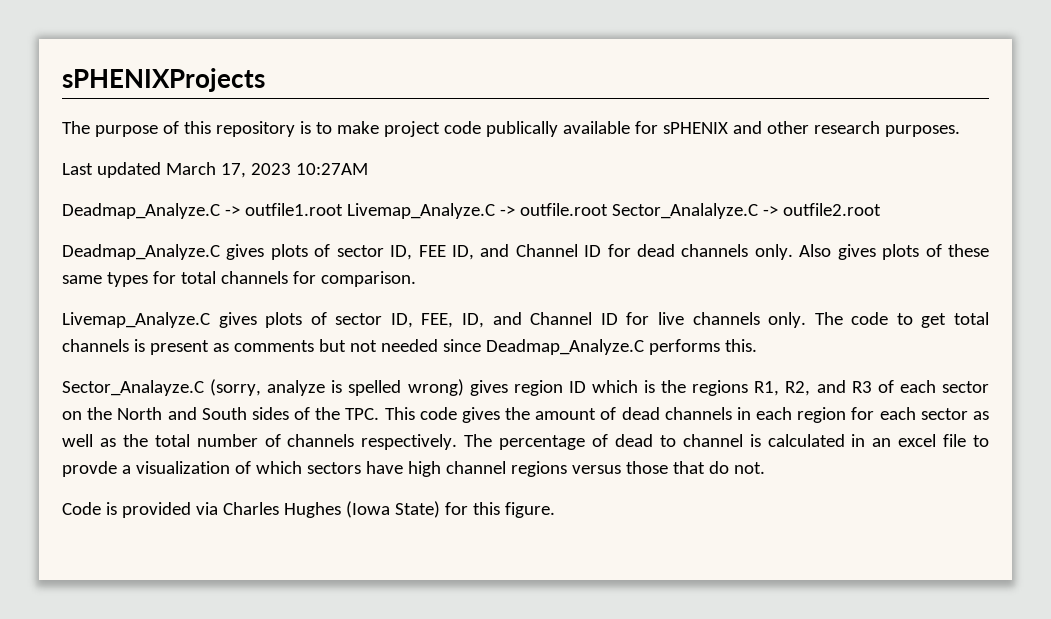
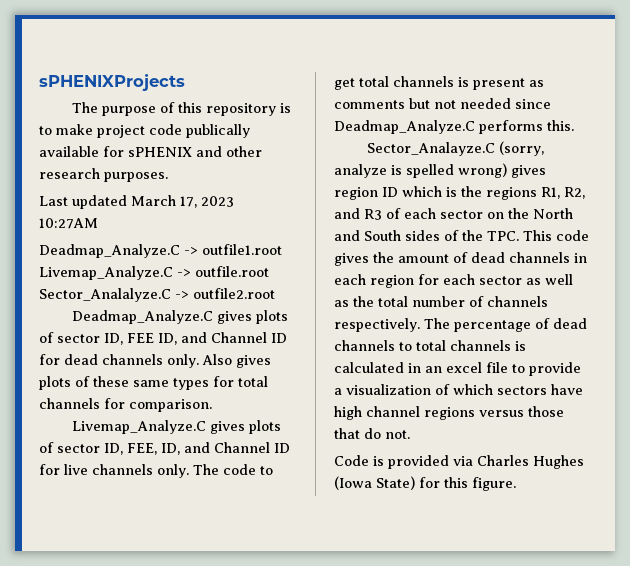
[659,434,743,447] to channel -> [334,340,511,351] channels to total channels
[62,461,117,477] provde -> [529,362,581,376] provide

